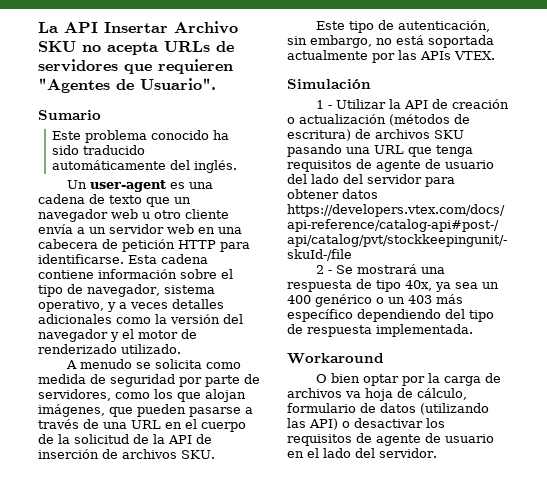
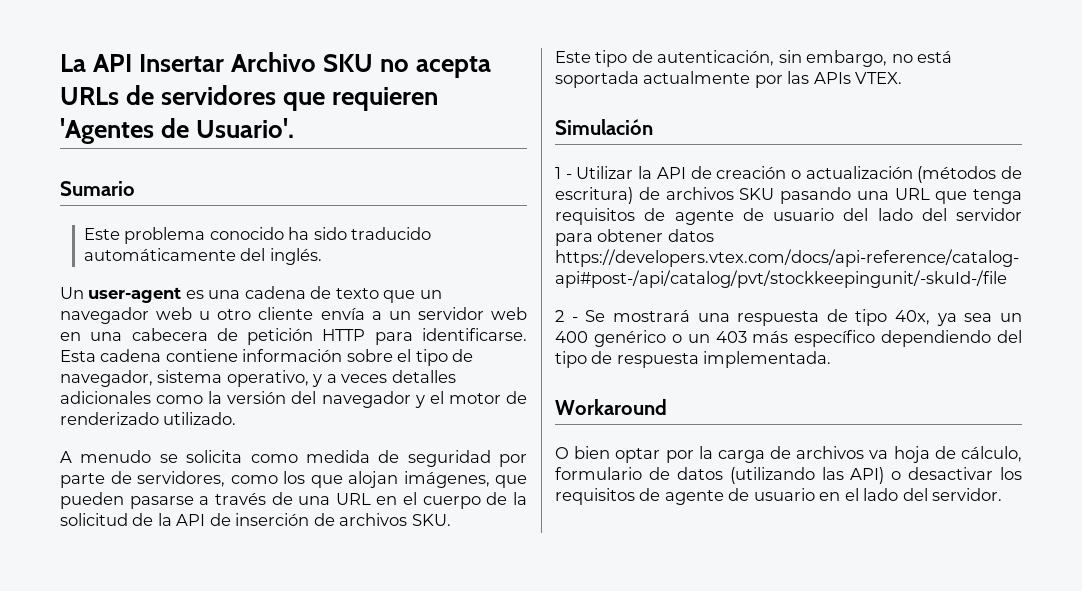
[38,78,216,93] "Agentes de Usuario". -> [60,118,295,144] 'Agentes de Usuario'.

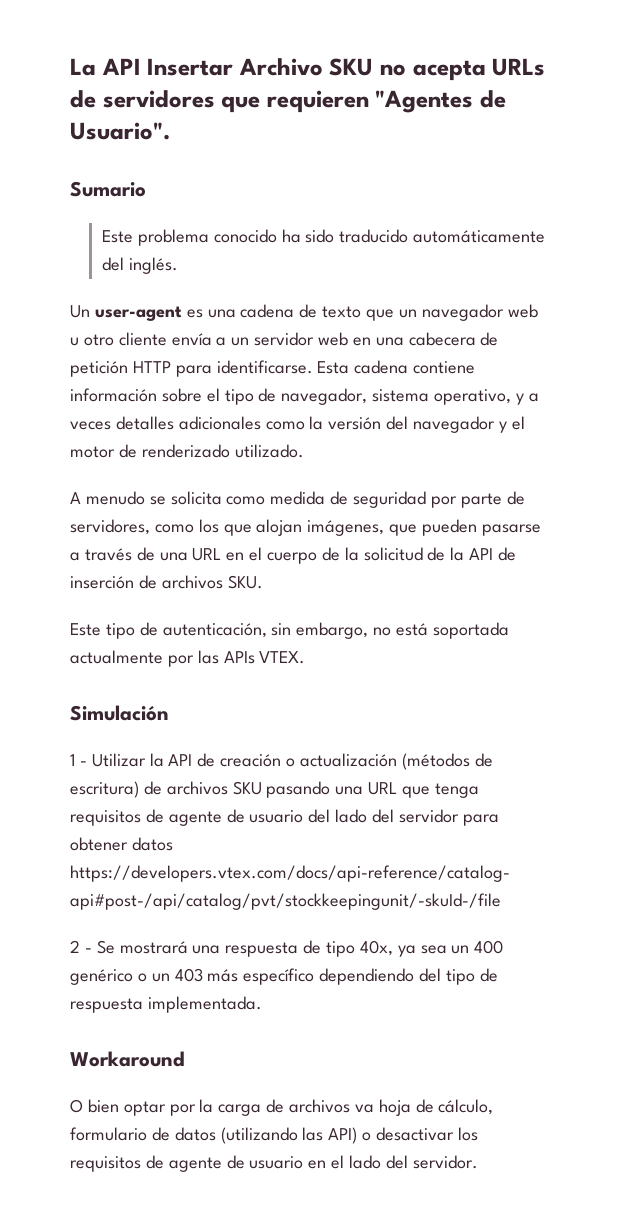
[60,118,295,144] 'Agentes de Usuario'. -> [375,90,507,113] [70,122,170,140] "Agentes de Usuario".

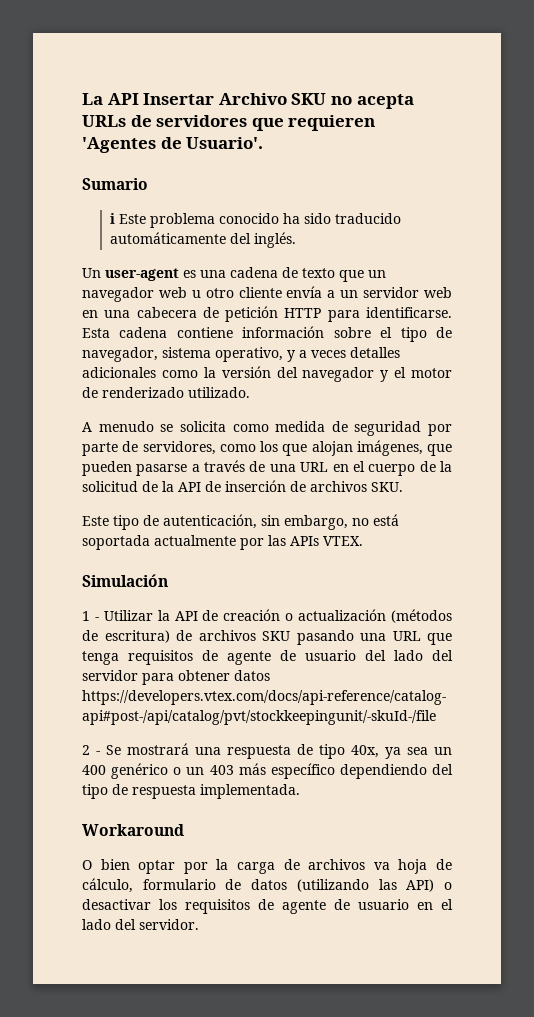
[375,90,507,113] [70,122,170,140] "Agentes de Usuario". -> [82,137,264,153] 'Agentes de Usuario'.
(146, 189) none -> [109,213,115,224] ℹ

